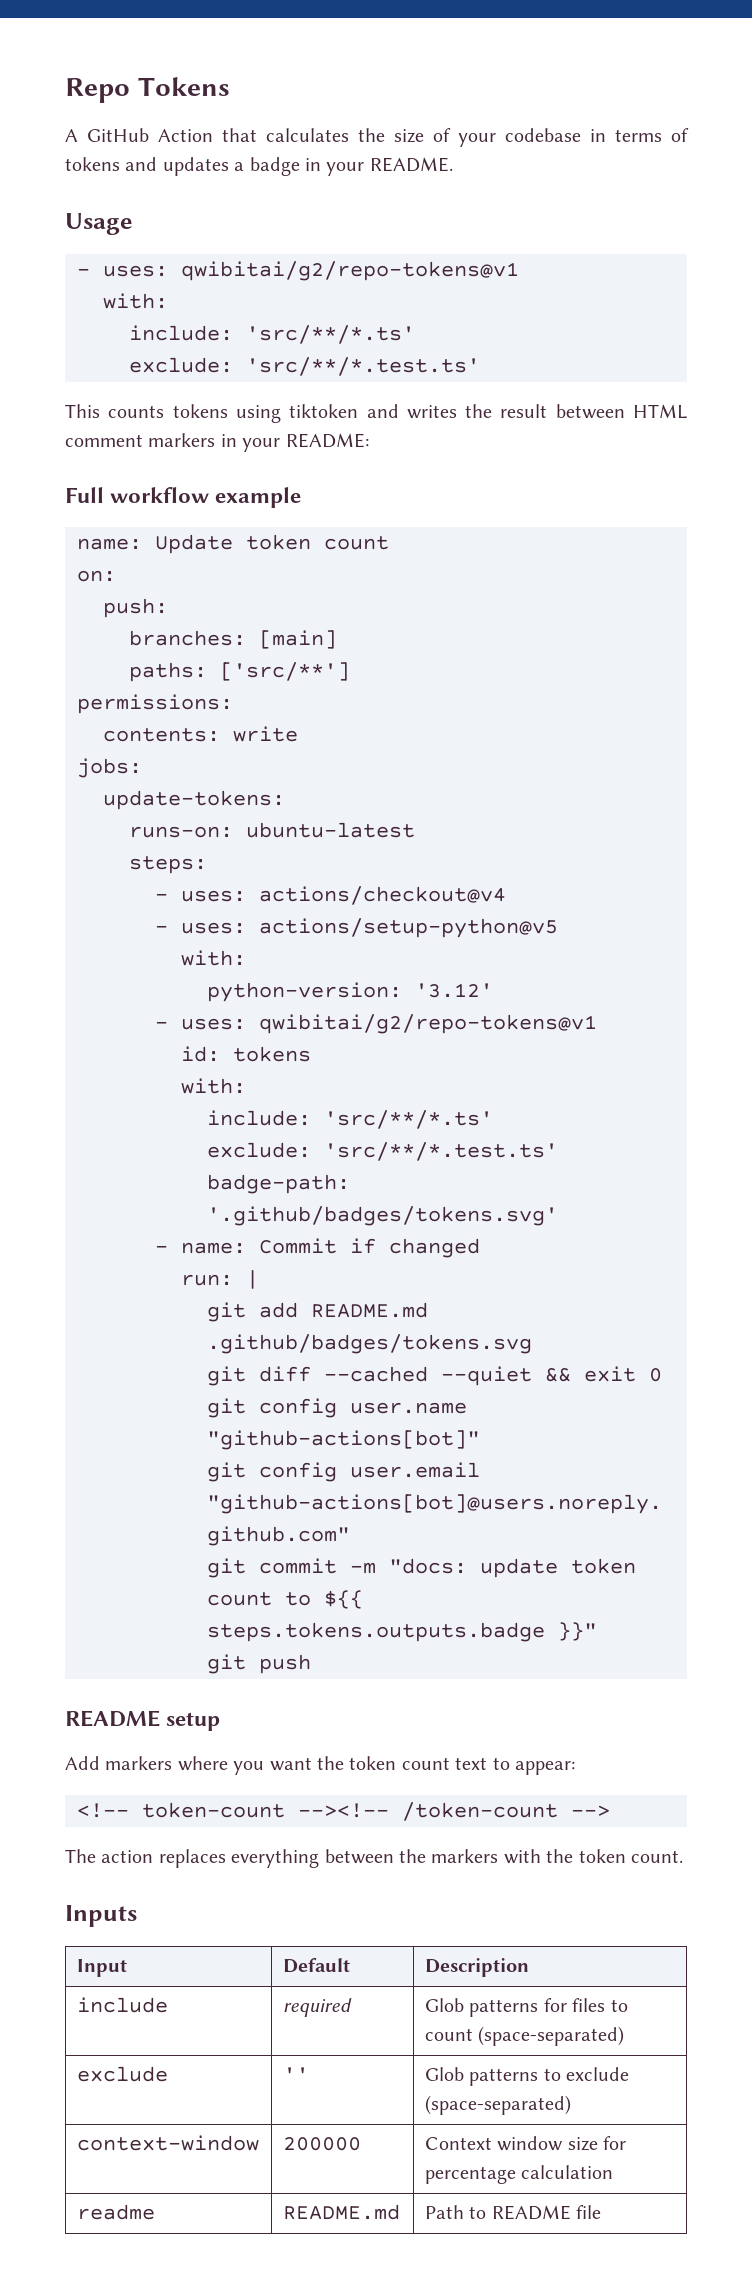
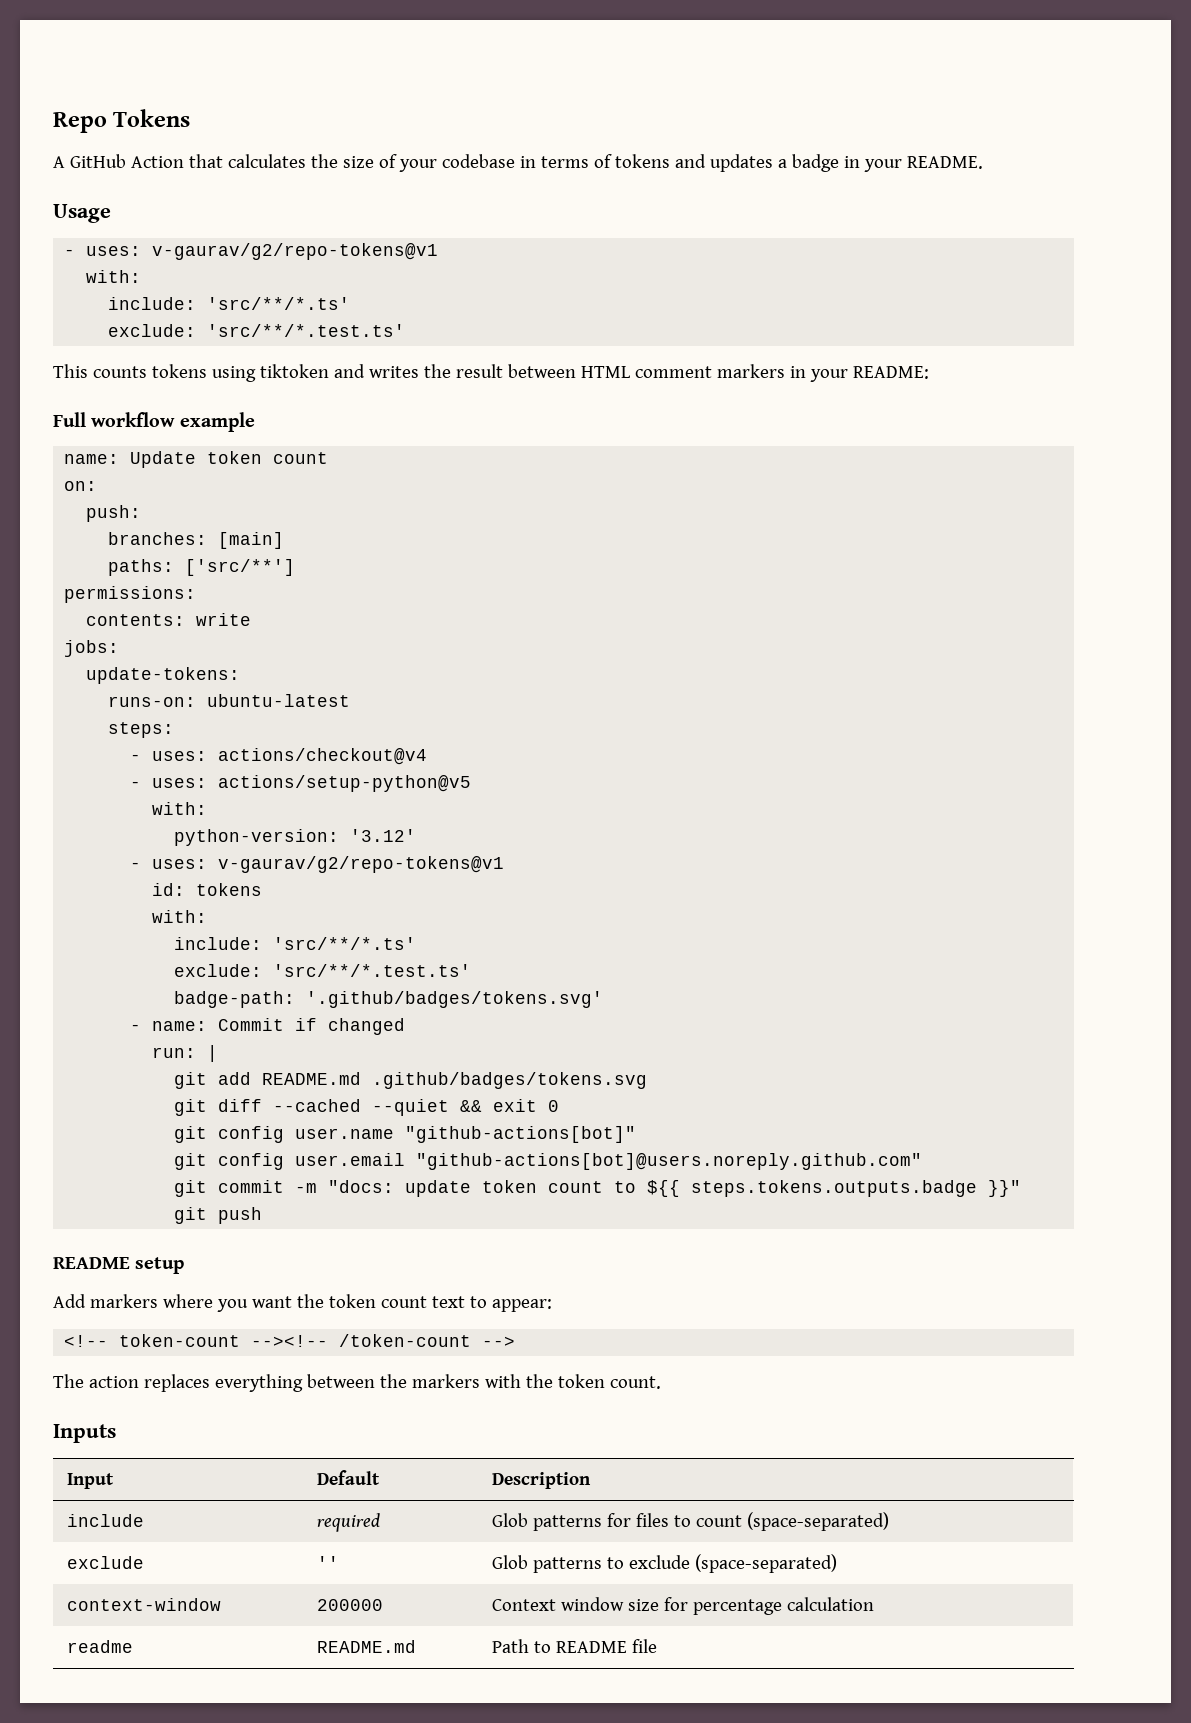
[181,261,519,281] qwibitai/g2/repo-tokens@v1 -> [152,243,439,260] v-gaurav/g2/repo-tokens@v1
[259,1014,597,1034] qwibitai/g2/repo-tokens@v1 -> [218,856,505,873] v-gaurav/g2/repo-tokens@v1

